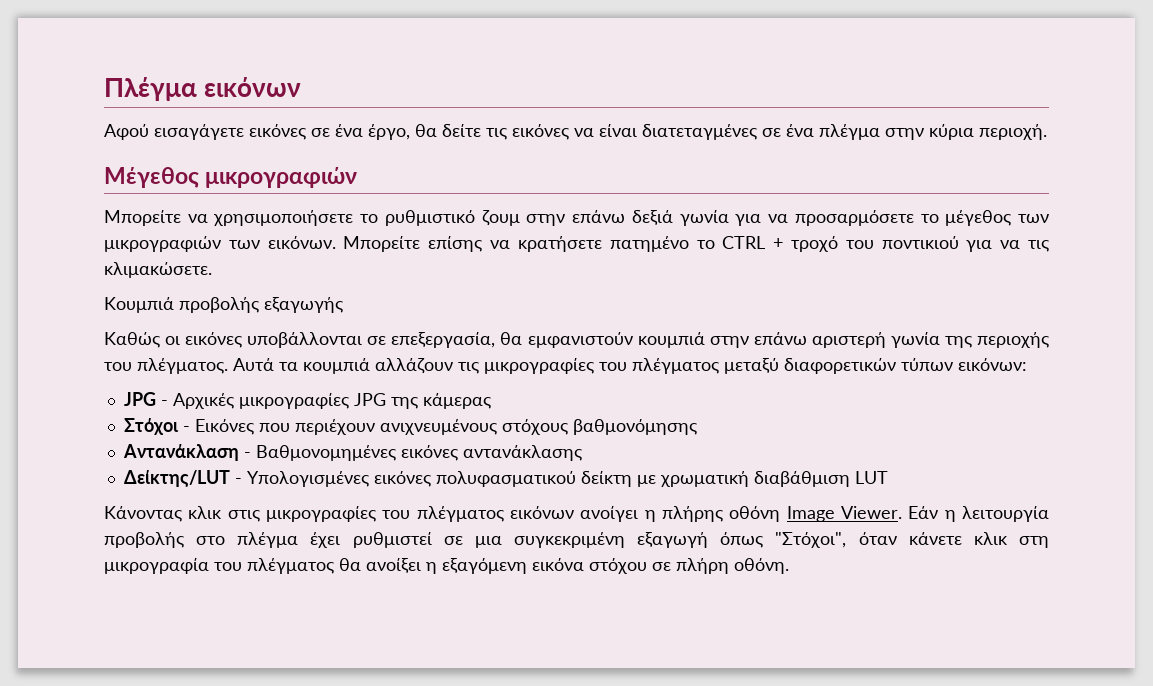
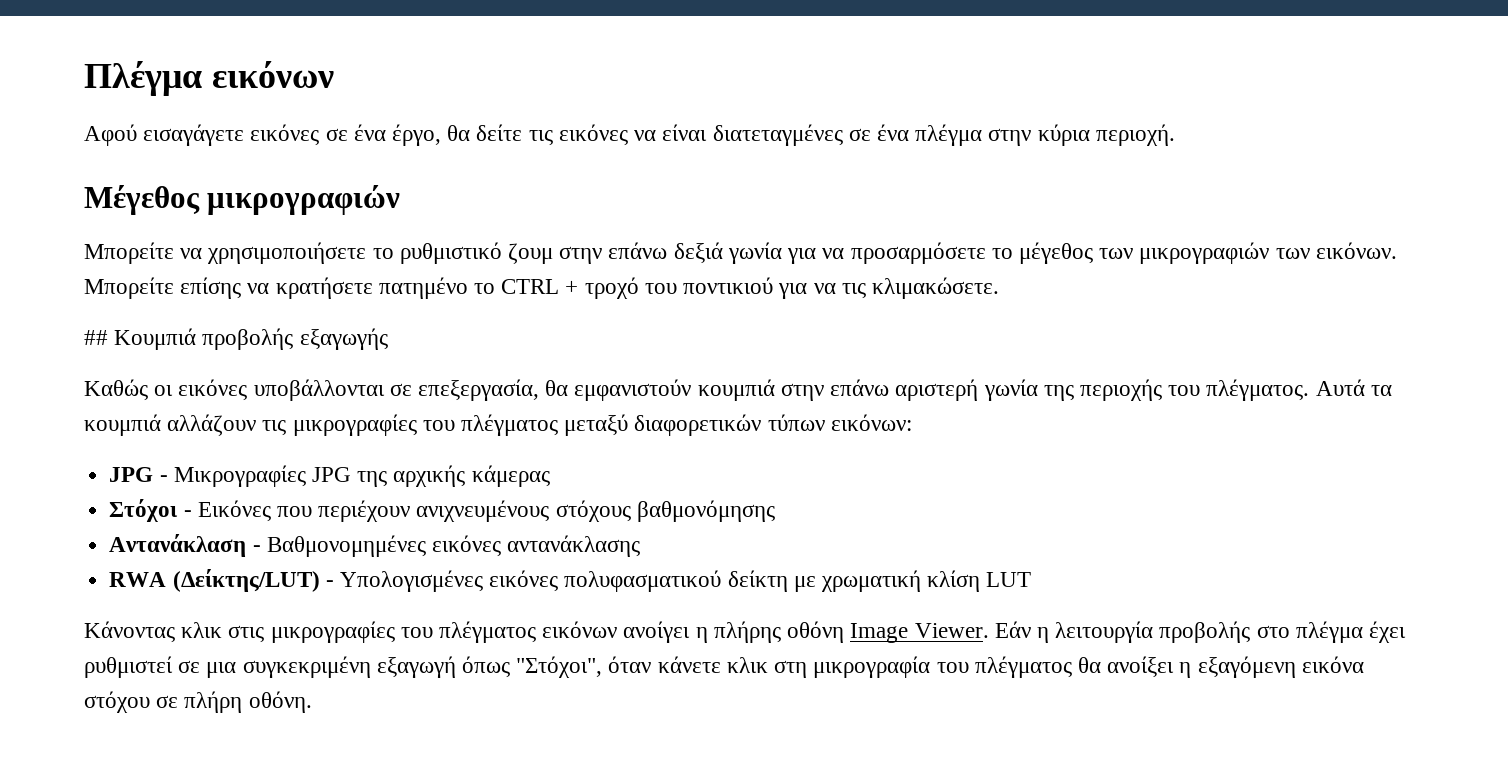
(212, 270) none -> [84,330,108,345] ##
[172,393,350,409] Αρχικές μικρογραφίες -> [173,465,306,487] Μικρογραφίες
(419, 403) none -> [393,465,466,487] αρχικής
[123,470,230,488] Δείκτης/LUT -> [109,569,320,592] RWA (Δείκτης/LUT)
[753,471,850,487] διαβάθμιση -> [927,570,981,592] κλίση

